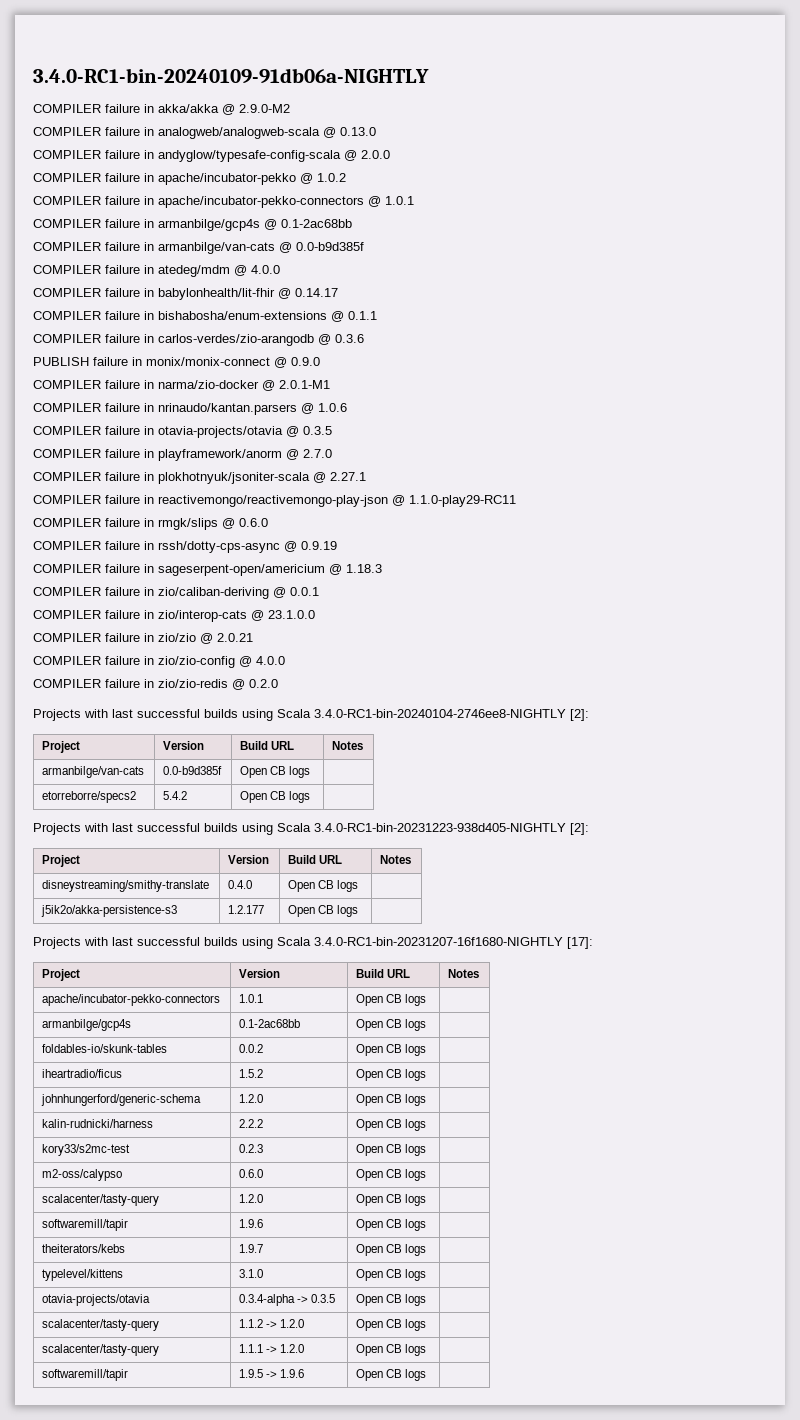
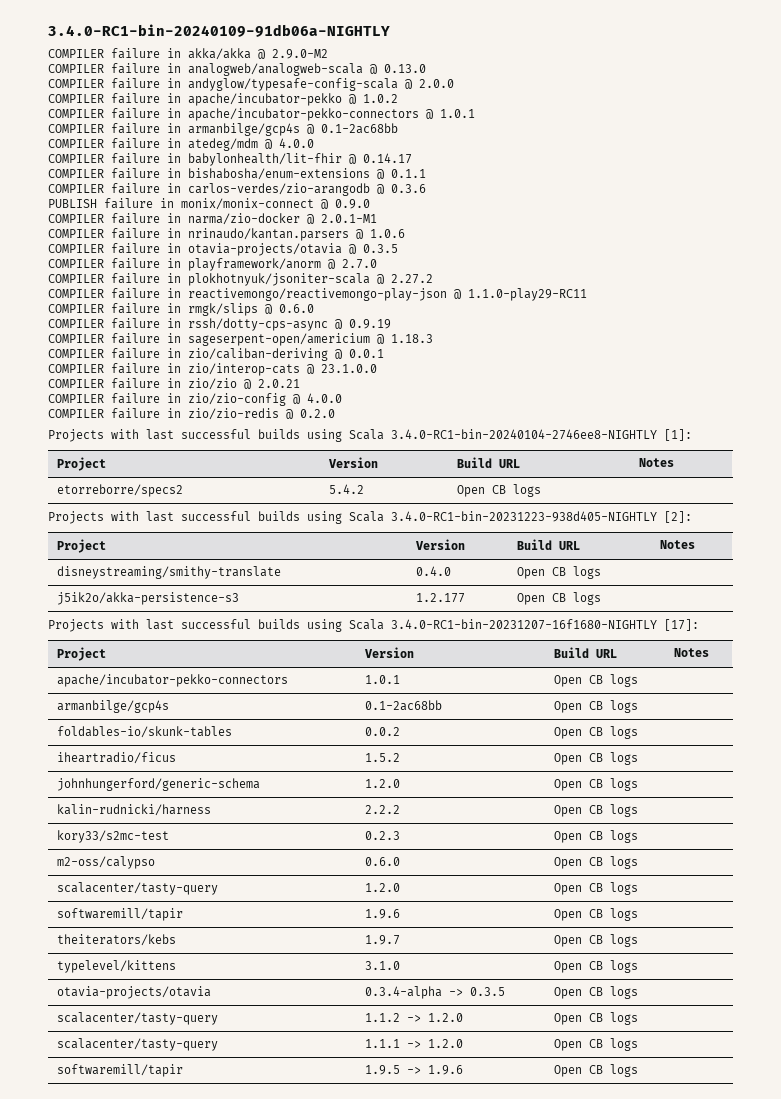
[33,242,364,254] // COMPILER failure in armanbilge/van-cats @ 0.0-b9d385f -> (398, 128) none
[330,472,366,481] 2.27.1 -> [391,274,433,284] 2.27.2
[570,709,589,721] [42,741,81,753] [163,741,205,750] [240,741,295,750] [332,741,364,750] [42,766,145,778] [163,766,223,775] [240,766,311,778] [2]: // Project | Version | Build URL | Notes // armanbilge/van-cats | 0.0-b9d385f | Open CB logs | -> [664,429,692,441] [57,457,107,471] [329,457,379,468] [457,457,521,468] [639,458,675,467] [1]: // Project | Version | Build URL | Notes

